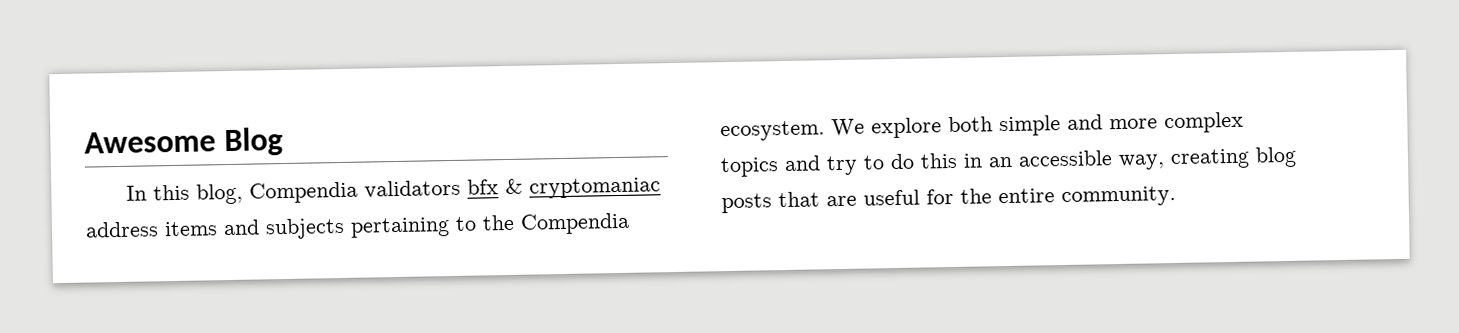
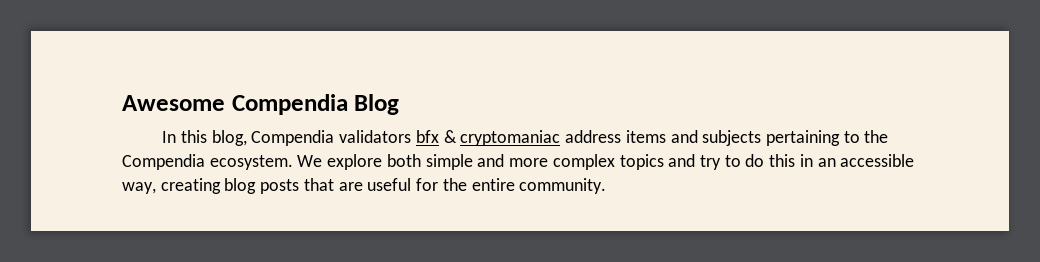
(216, 142) none -> [231,94,348,115] Compendia

